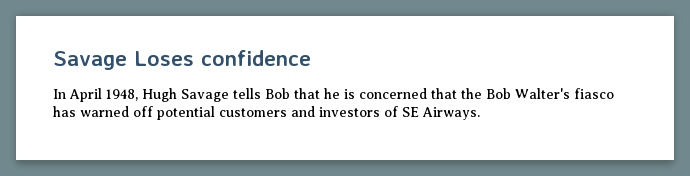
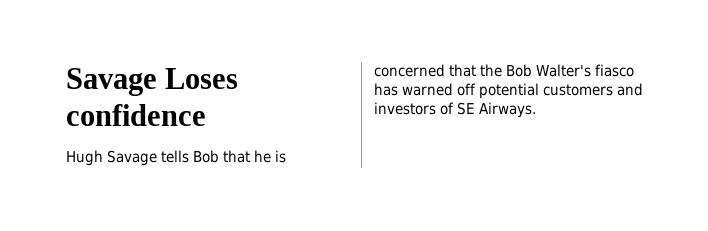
[53,88,138,102] In April 1948, -> (206, 115) none

